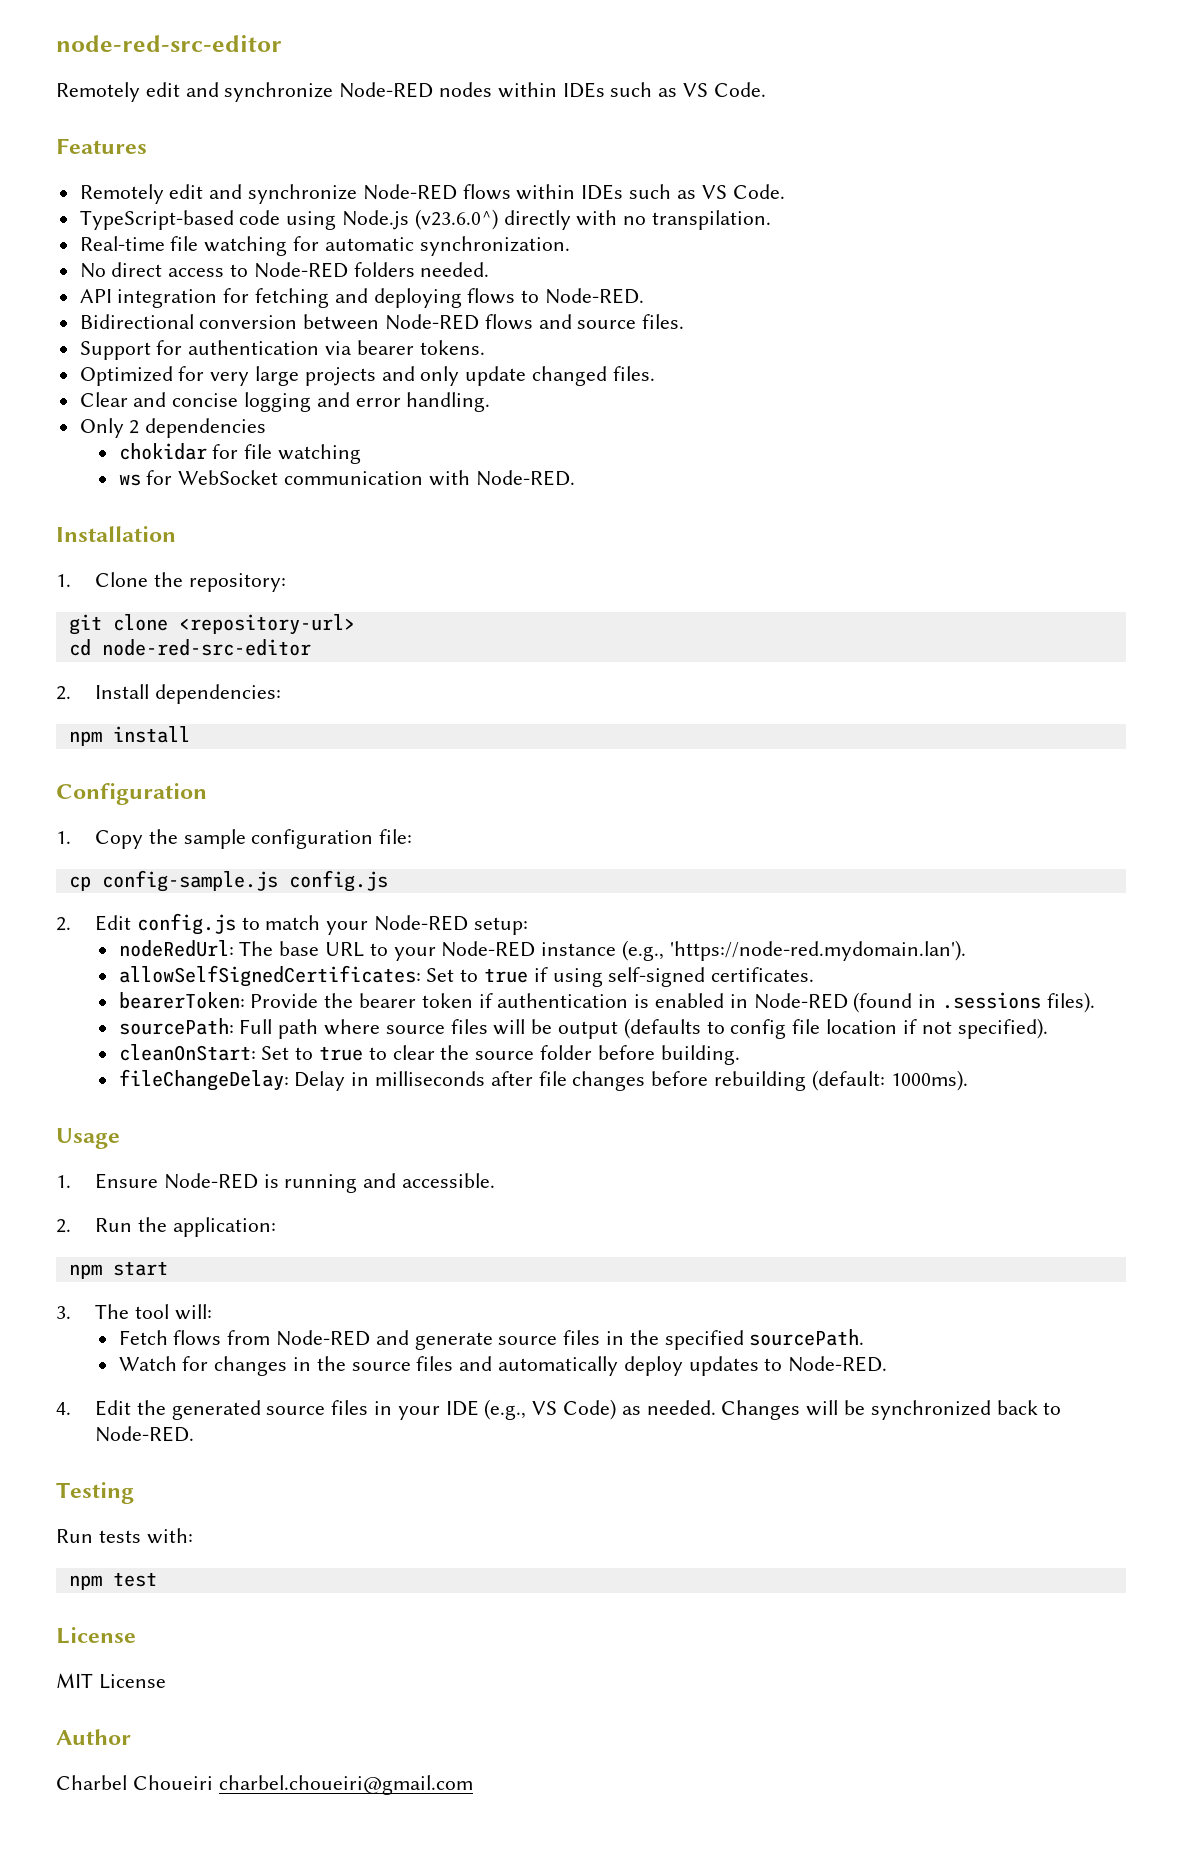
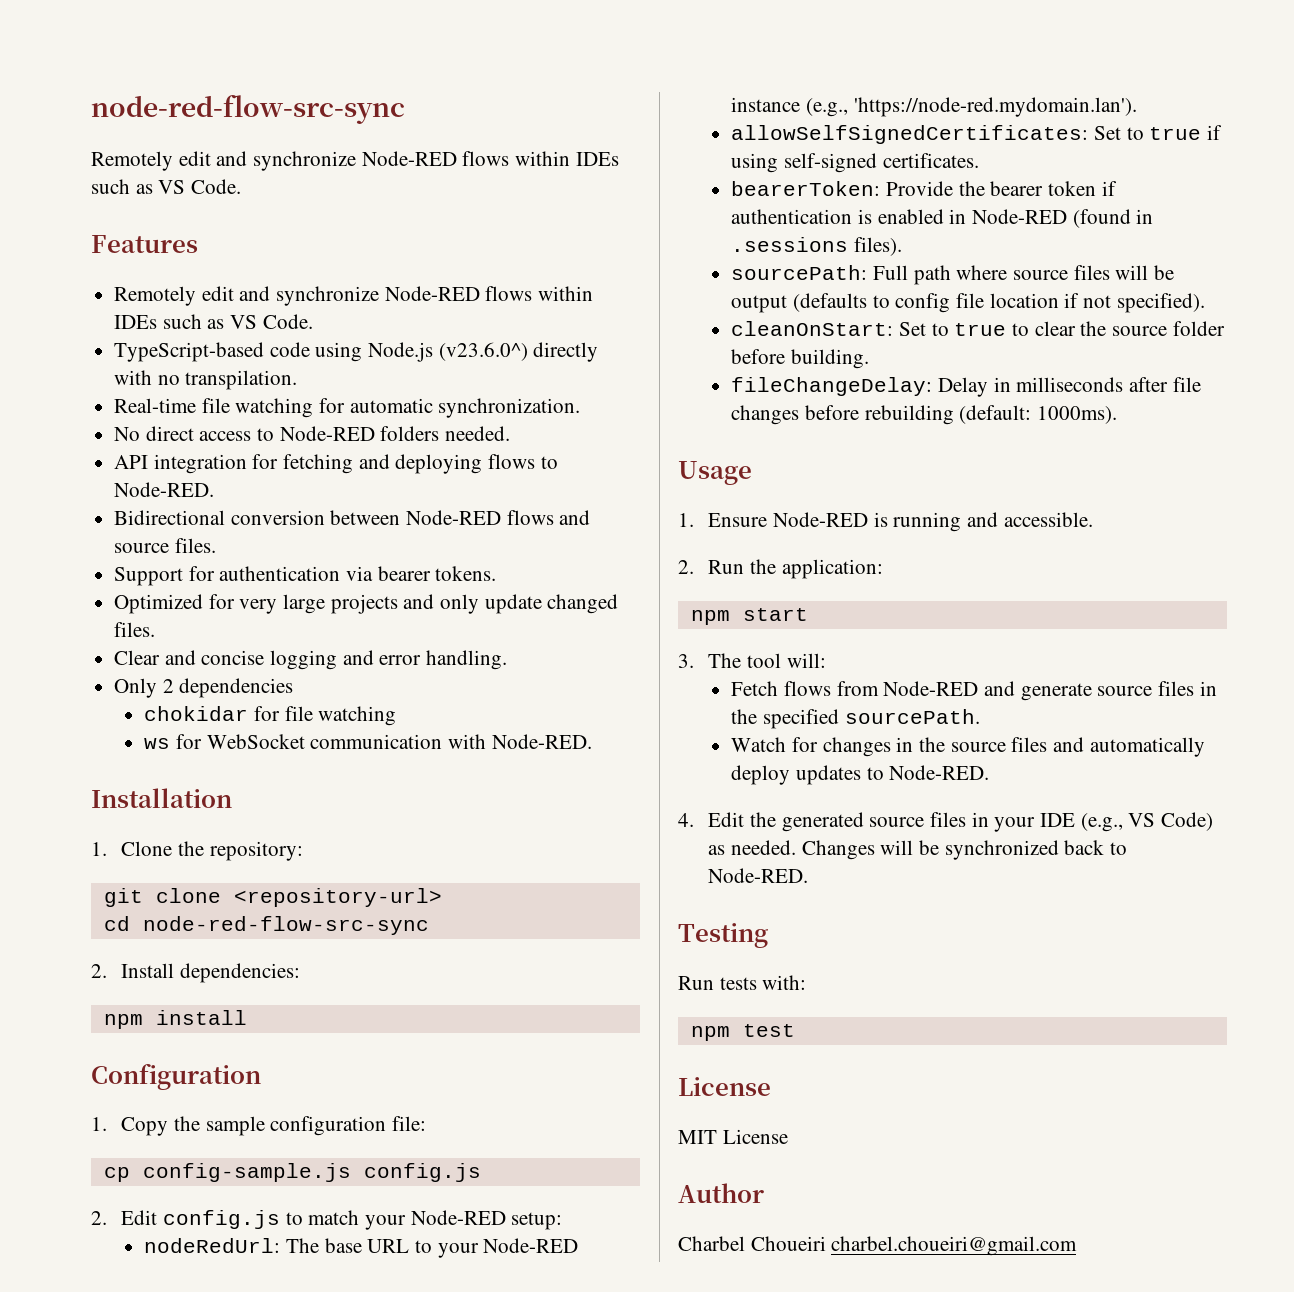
[56,35,282,52] [56,82,493,102] node-red-src-editor // Remotely edit and synchronize Node-RED nodes -> [91,95,405,124] [91,151,510,171] node-red-flow-src-sync // Remotely edit and synchronize Node-RED flows
[101,639,311,656] node-red-src-editor -> [142,916,429,935] node-red-flow-src-sync

